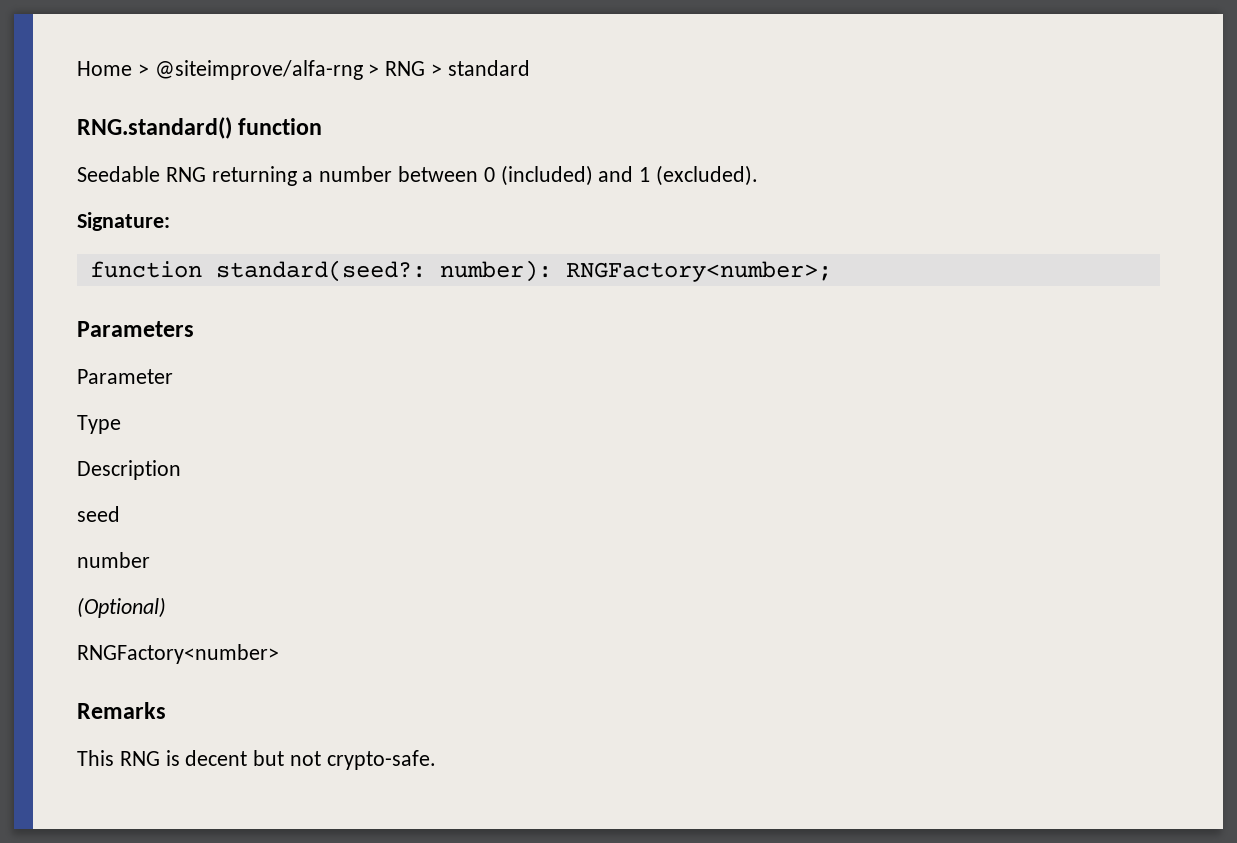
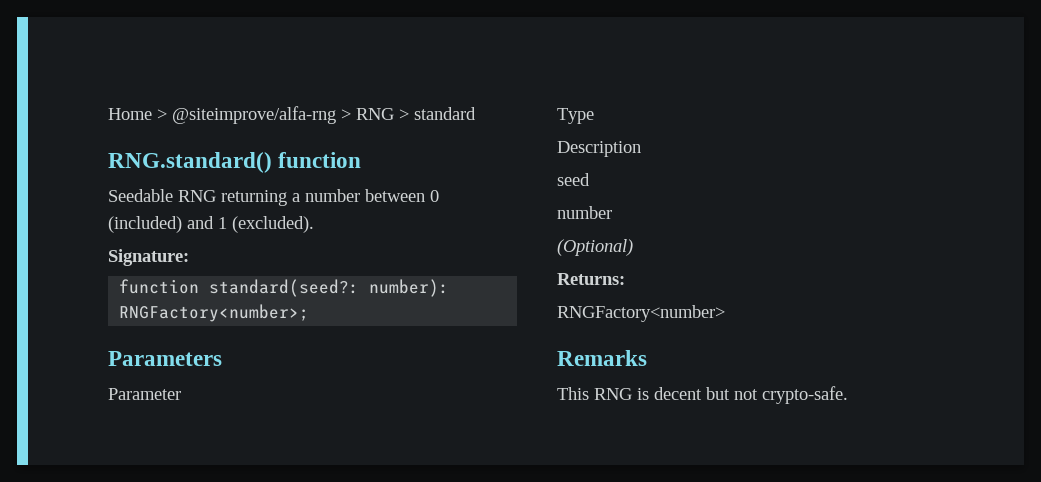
(166, 607) none -> [557,273,625,285] // Returns:

